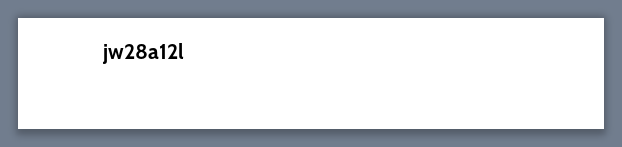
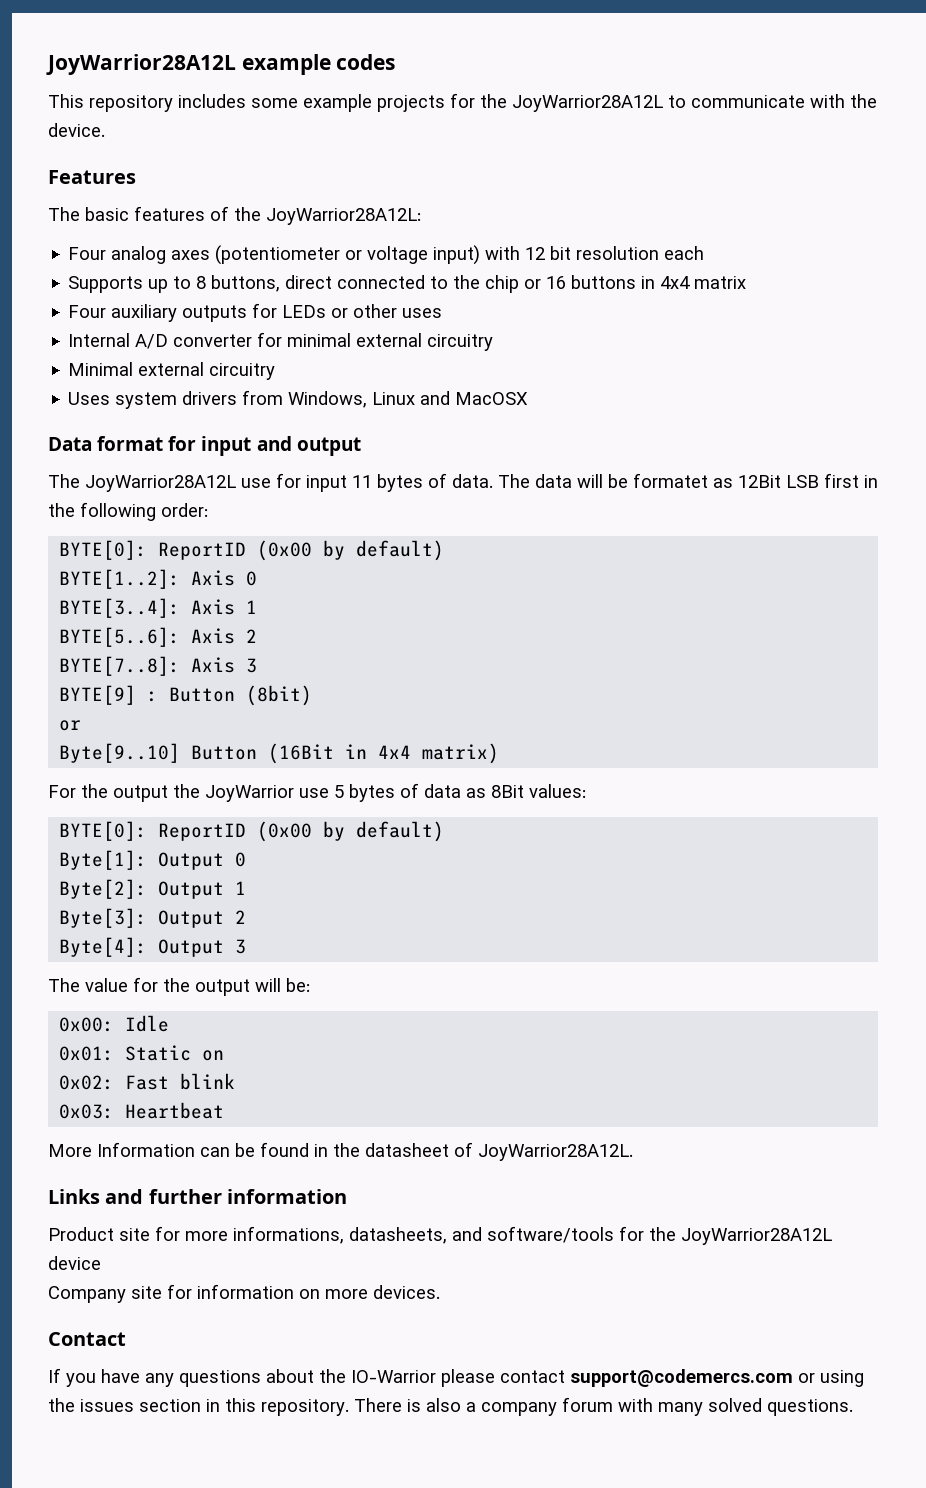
[102,43,184,64] jw28a12l -> [46,54,396,75] [48,93,877,112] [48,123,105,137] [48,170,136,184] [48,206,421,225] [68,245,705,265] [68,275,747,293] [68,303,443,322] [68,332,494,351] [68,362,276,380] [68,390,529,409] [48,436,361,456] [48,473,878,492] [48,502,208,521] [59,540,445,561] [59,569,258,589] [59,598,258,618] [59,627,258,647] [59,656,258,676] [59,685,313,706] [59,720,82,731] [59,743,500,764] [48,783,586,802] [59,821,445,842] [59,850,247,870] [59,879,247,899] [59,908,247,928] [59,937,247,957] [48,977,310,996] [59,1015,170,1032] [59,1045,225,1061] [59,1073,236,1090] [59,1102,225,1119] [48,1142,633,1161] [48,1189,348,1204] [48,1226,832,1245] [48,1256,101,1270] [48,1284,440,1303] [48,1332,126,1346] [48,1368,864,1387] [48,1397,853,1416] JoyWarrior28A12L example codes // This repository includes some example projects for the JoyWarrior28A12L to communicate with the device. // Features // The basic features of the JoyWarrior28A12L: // Four analog axes (potentiometer or voltage input) with 12 bit resolution each // Supports up to 8 buttons, direct connected to the chip or 16 buttons in 4x4 matrix // Four auxiliary outputs for LEDs or other uses // Internal A/D converter for minimal external circuitry // Minimal external circuitry // Uses system drivers from Windows, Linux and MacOSX // Data format for input and output // The JoyWarrior28A12L use for input 11 bytes of data. The data will be formatet as 12Bit LSB first in the following order: // BYTE[0]: ReportID (0x00 by default) // BYTE[1..2]: Axis 0 // BYTE[3..4]: Axis 1 // BYTE[5..6]: Axis 2 // BYTE[7..8]: Axis 3 // BYTE[9] : Button (8bit) // or // Byte[9..10] Button (16Bit in 4x4 matrix) // For the output the JoyWarrior use 5 bytes of data as 8Bit values: // BYTE[0]: ReportID (0x00 by default) // Byte[1]: Output 0 // Byte[2]: Output 1 // Byte[3]: Output 2 // Byte[4]: Output 3 // The value for the output will be: // 0x00: Idle // 0x01: Static on // 0x02: Fast blink // 0x03: Heartbeat // More Information can be found in the datasheet of JoyWarrior28A12L. // Links and further information // Product site for more informations, datasheets, and software/tools for the JoyWarrior28A12L device // Company site for information on more devices. // Contact // If you have any questions about the IO-Warrior please contact support@codemercs.com or using the issues section in this repository. There is also a company forum with many solved questions.

